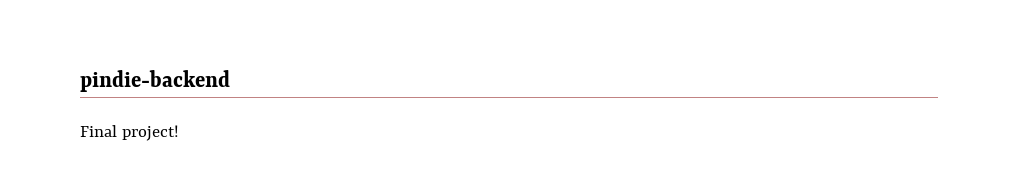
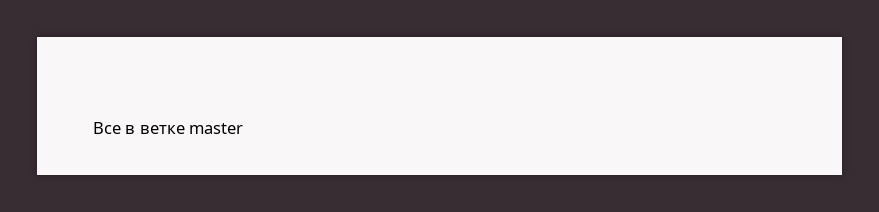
[80,70,230,92] [80,125,179,141] pindie-backend // Final project! -> [93,122,244,134] Все в ветке master

